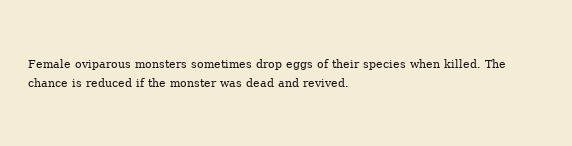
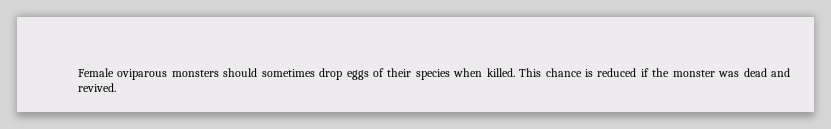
(187, 64) none -> [223,68,258,77] should
[485,59,506,68] The -> [519,68,542,77] This

